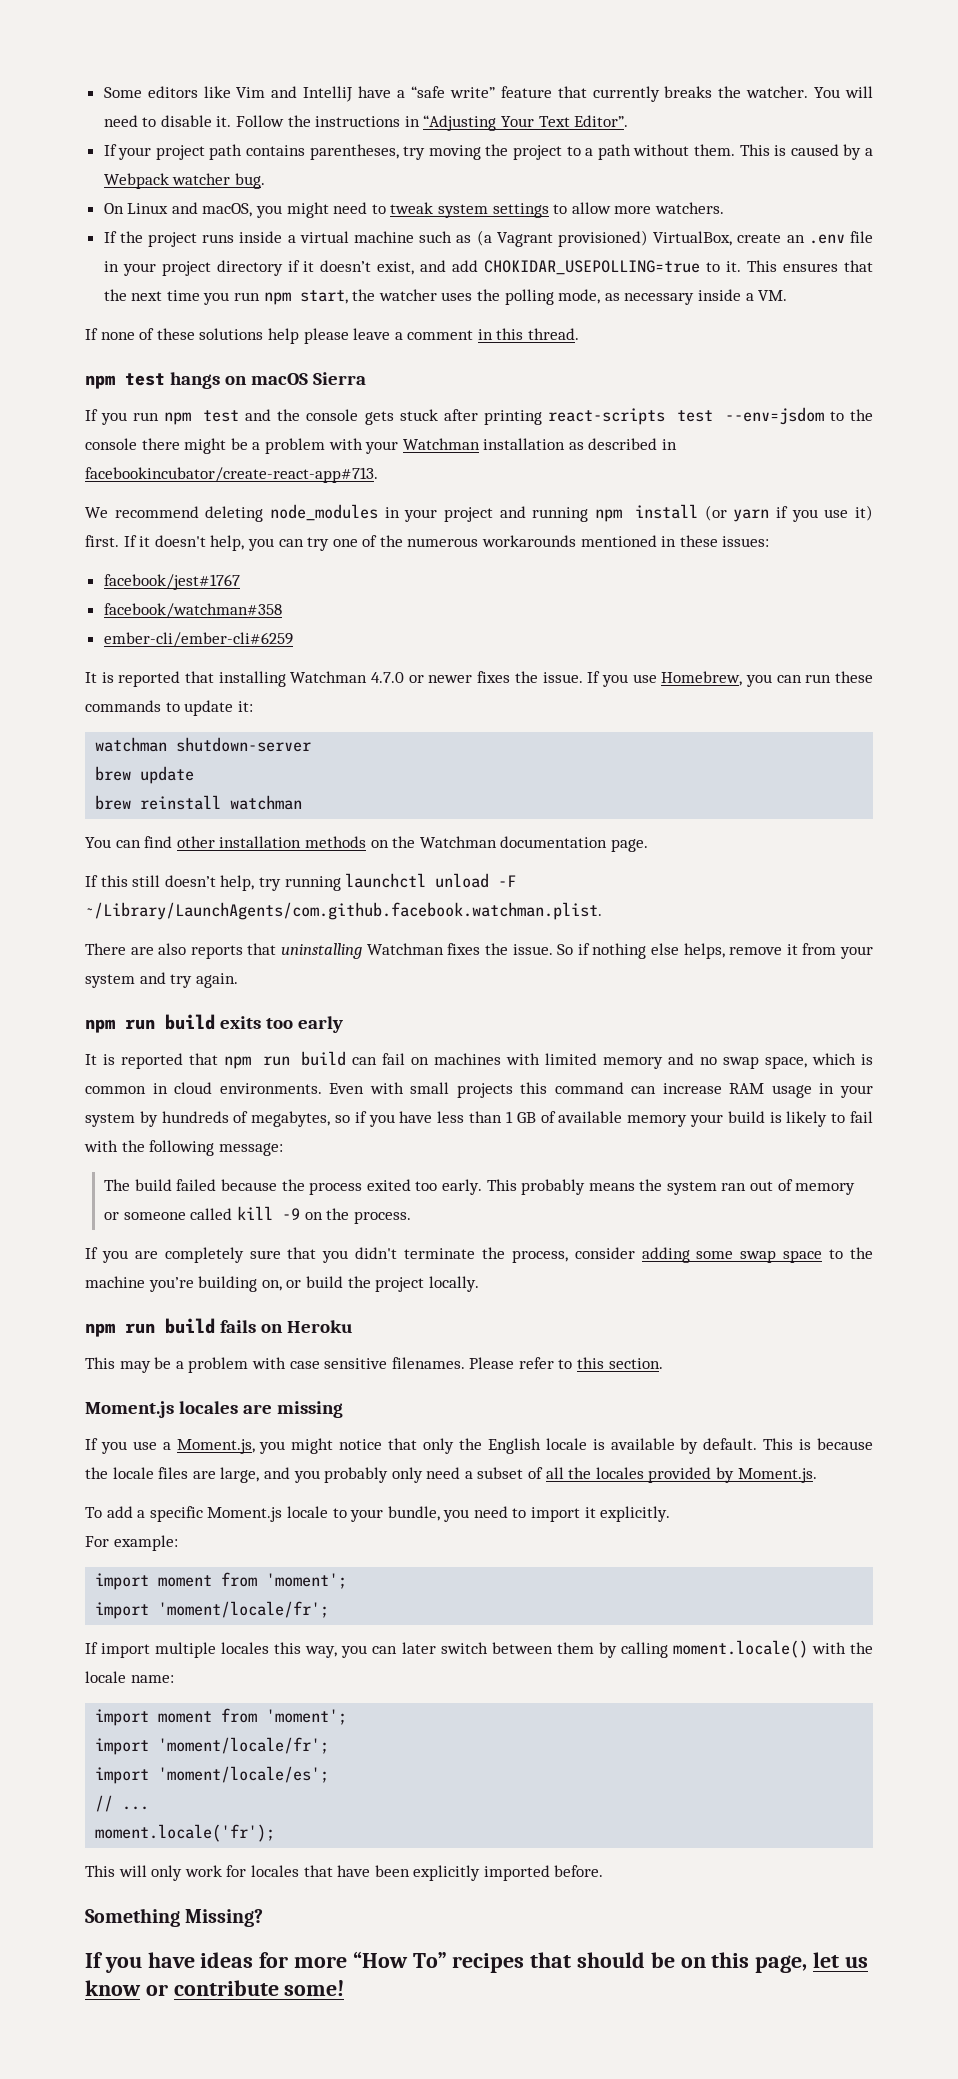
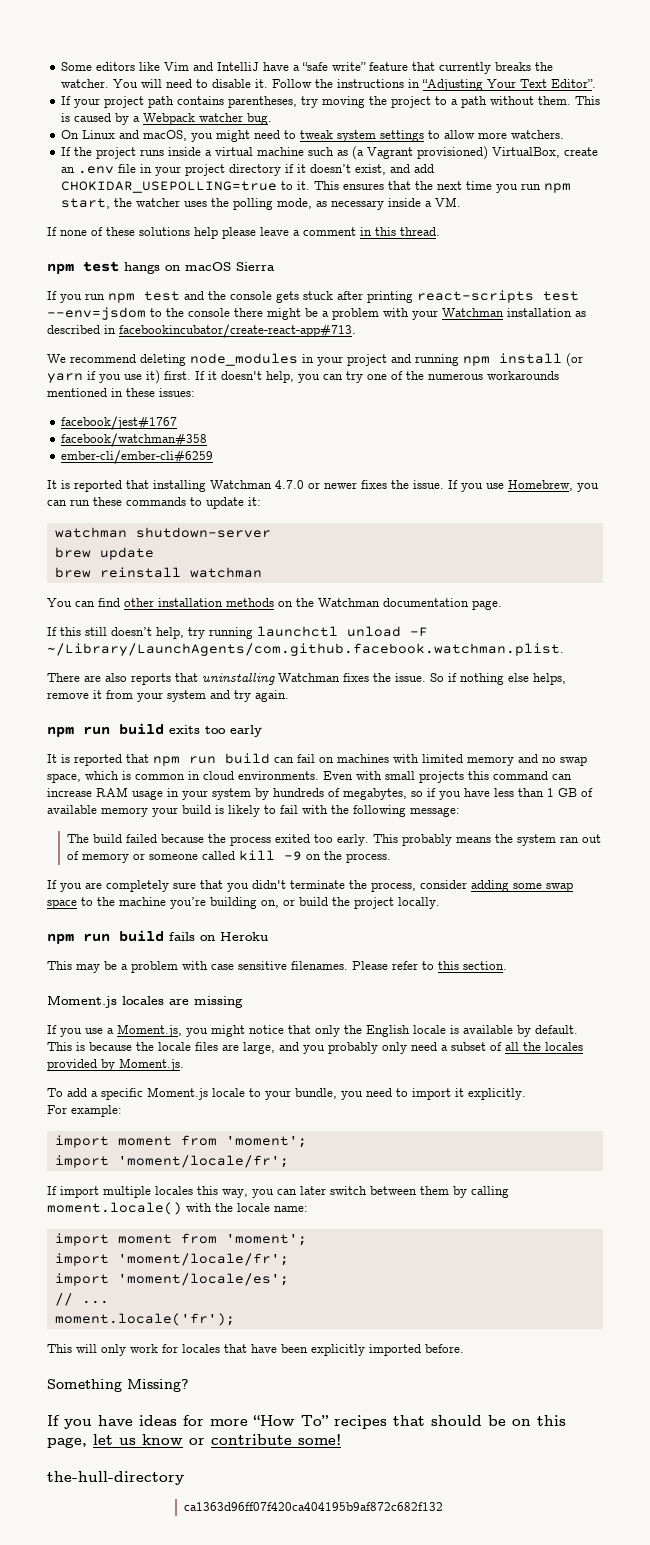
(345, 1988) none -> [47,1471,184,1485] [183,1502,443,1511] // the-hull-directory // ca1363d96ff07f420ca404195b9af872c682f132

